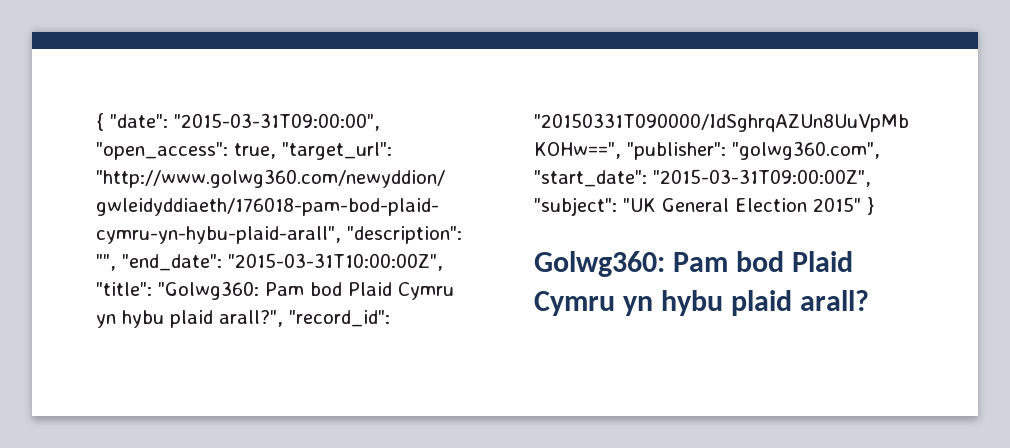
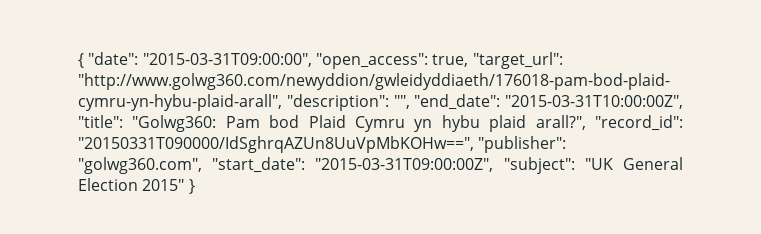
[534,251,854,277] [534,290,870,316] // Golwg360: Pam bod Plaid Cymru yn hybu plaid arall? -> (195, 186) none

